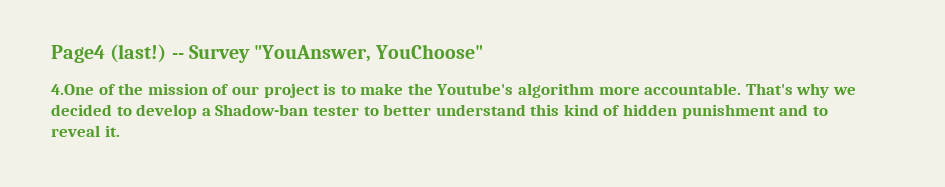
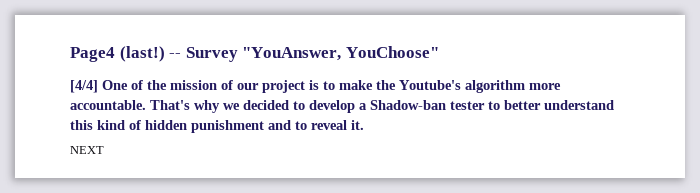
[51,84,94,95] 4.One -> [70,80,128,93] [4/4] One
(120, 131) none -> [70,146,104,154] // NEXT

